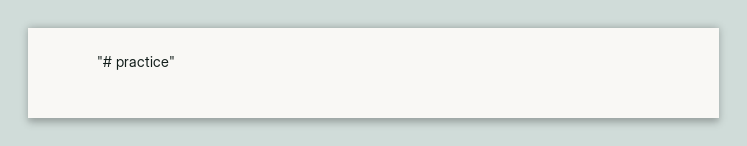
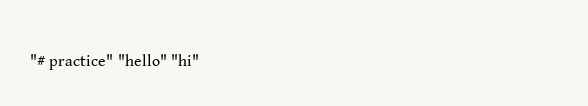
(175, 63) none -> [117,54,199,66] "hello" "hi"

